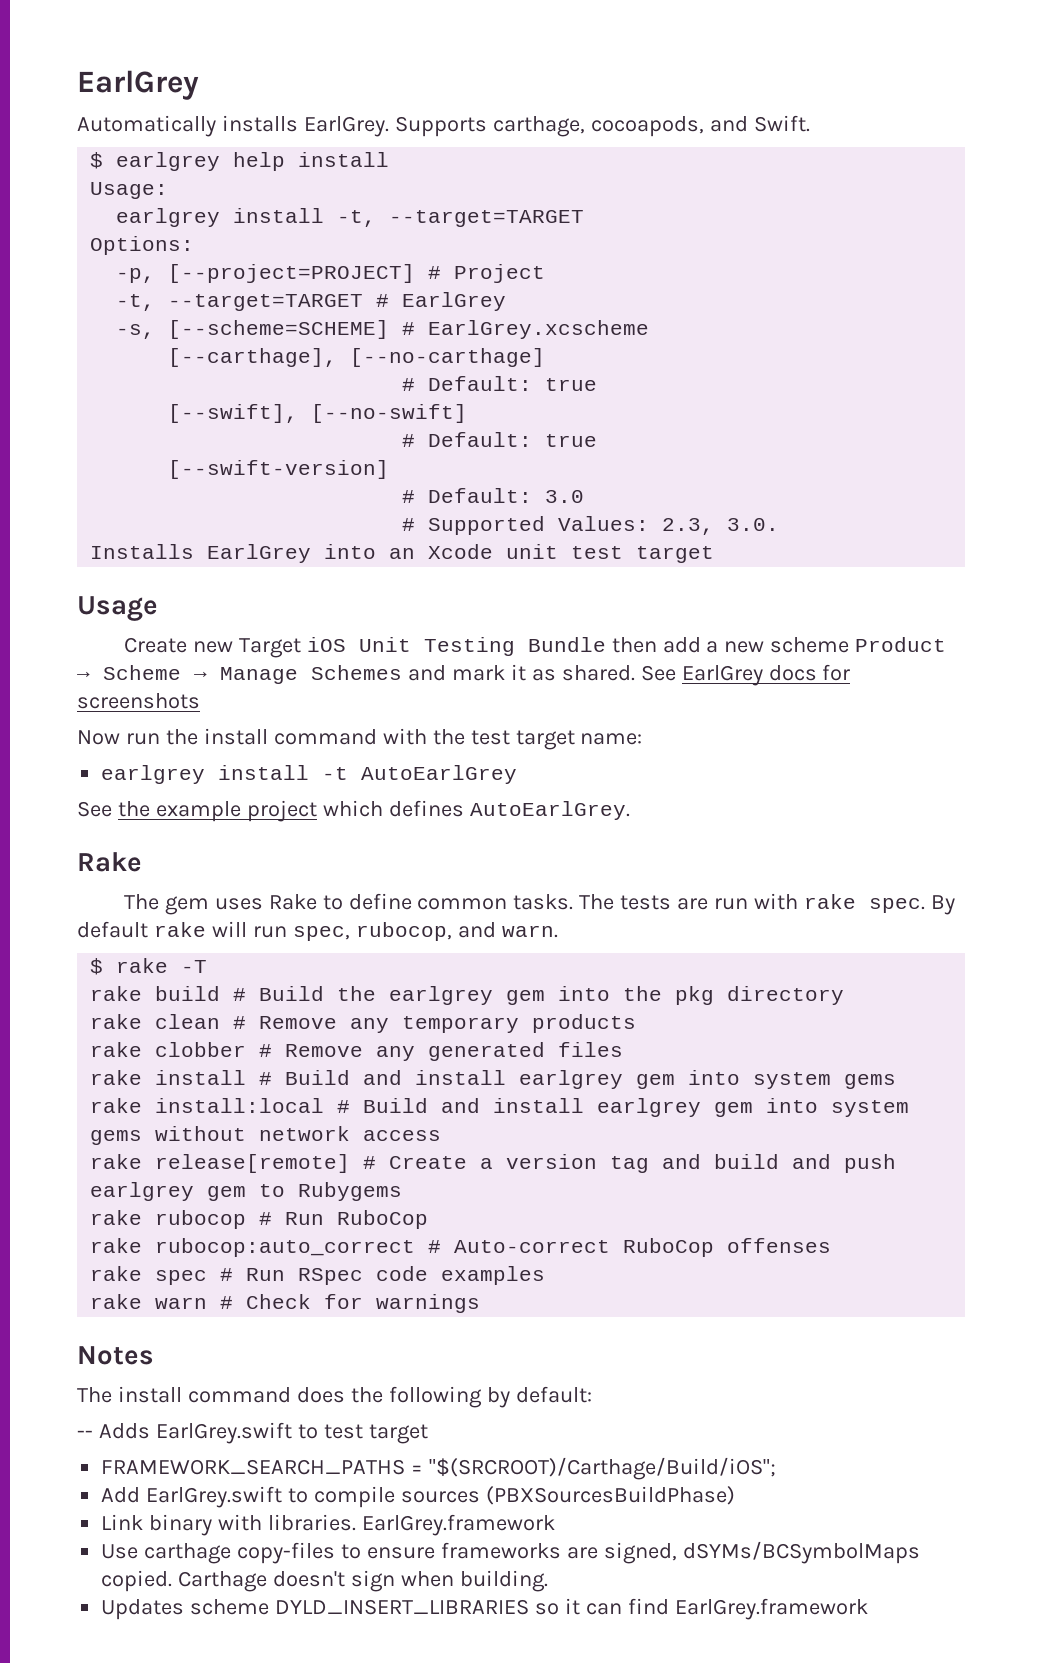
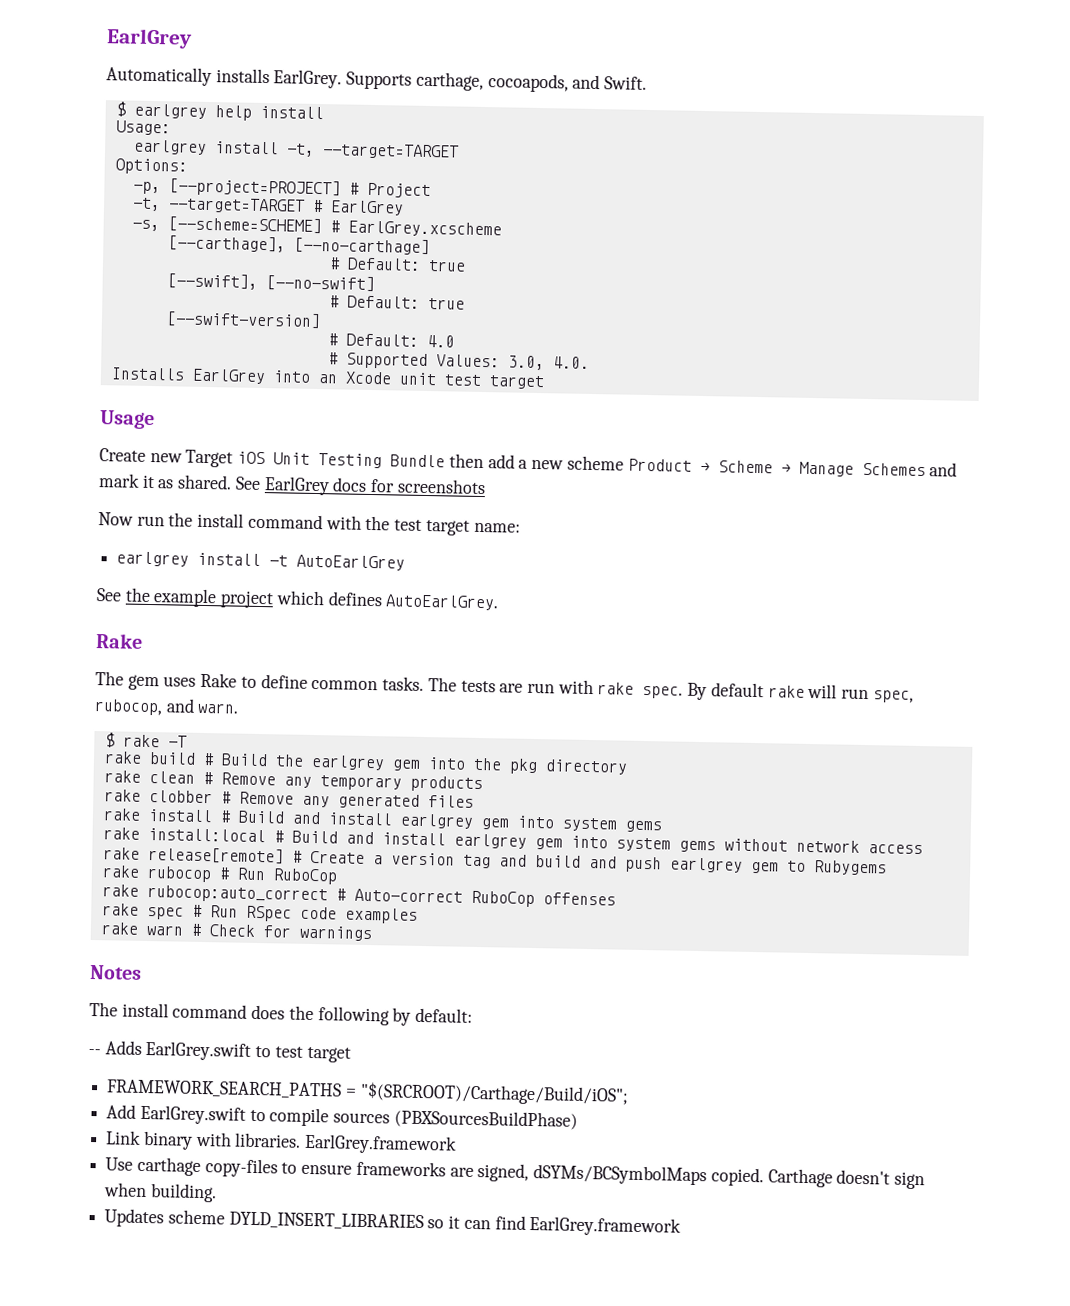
[545,490,585,503] 3.0 -> [426,334,455,348] 4.0
[662,518,780,535] 2.3, 3.0. -> [507,355,590,371] 3.0, 4.0.

